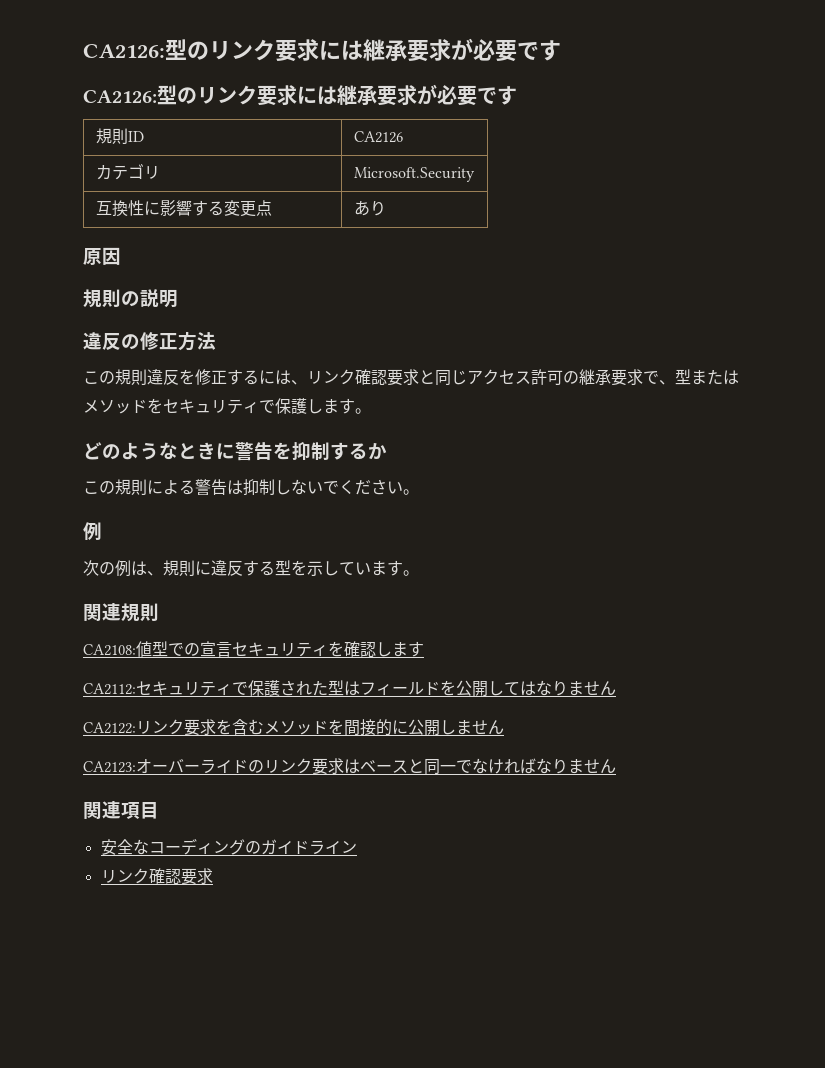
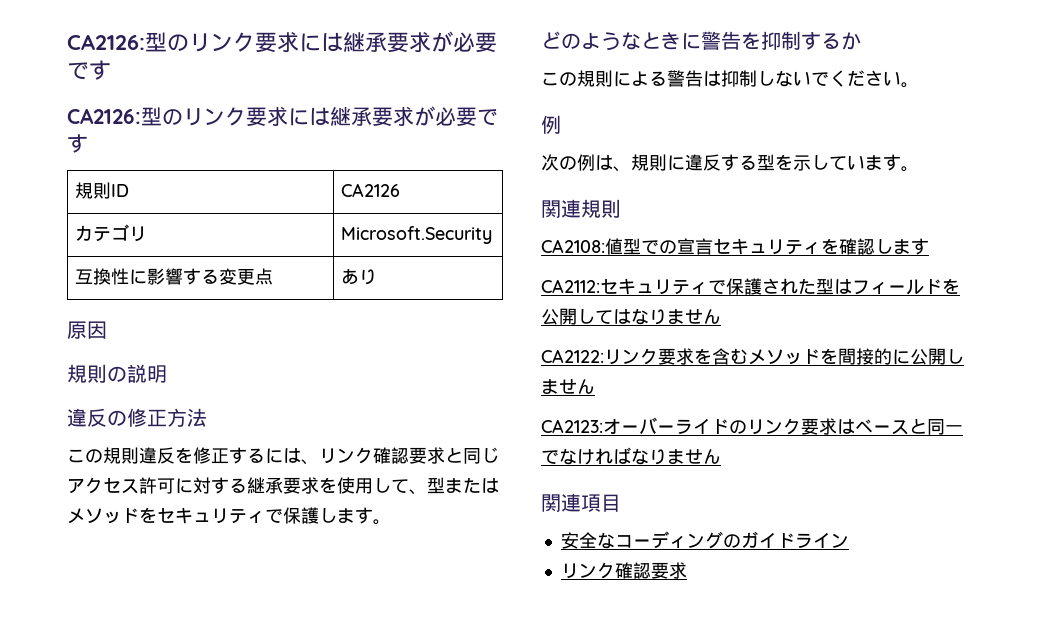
[563,369,659,386] の継承要求で -> [175,477,409,494] に対する継承要求を使用して

